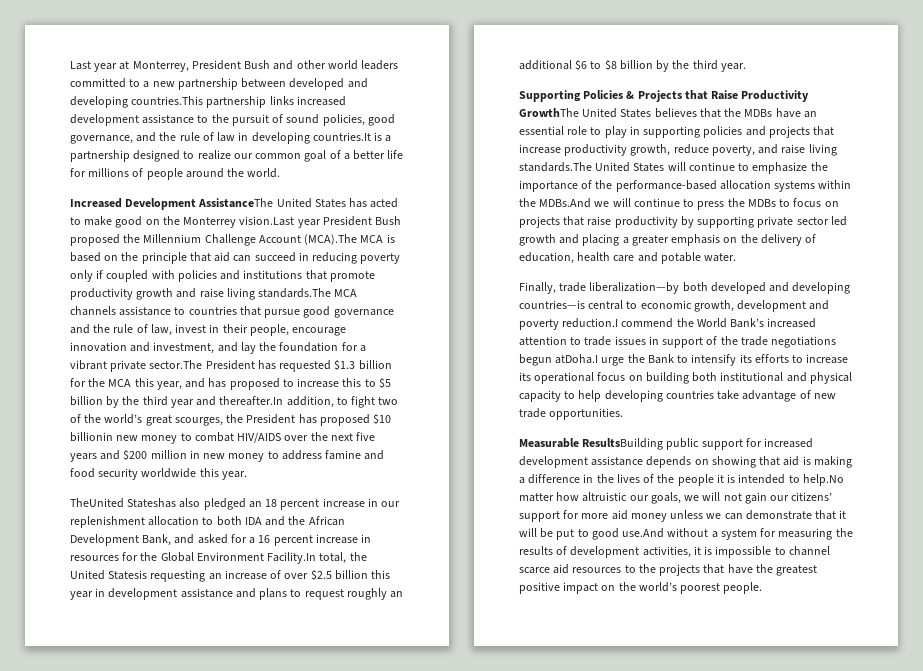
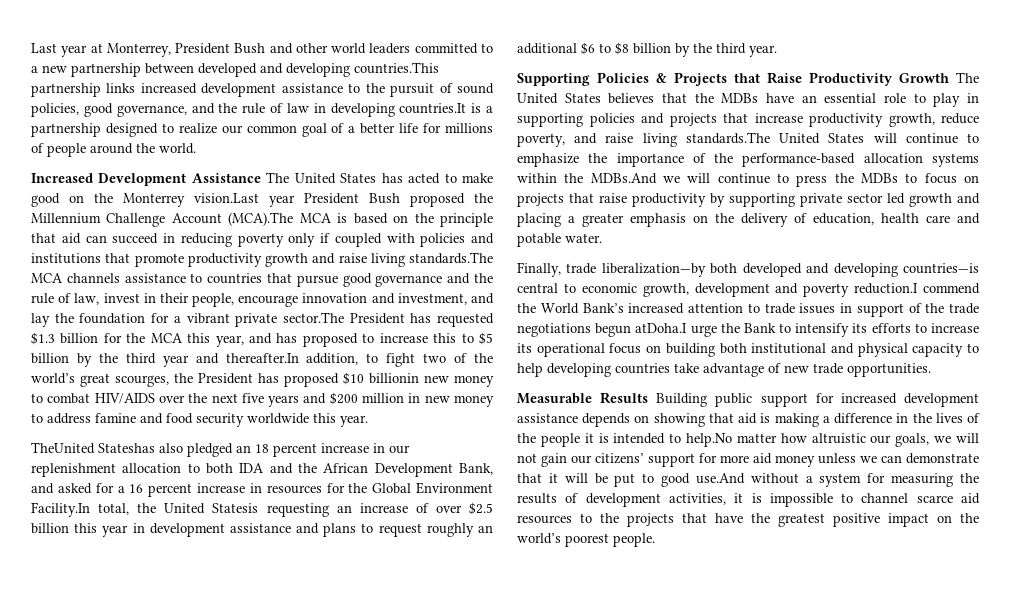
[198,198,274,208] AssistanceThe -> [191,172,290,183] Assistance The
[519,108,579,117] GrowthThe -> [899,72,979,83] Growth The
[582,438,664,450] ResultsBuilding -> [600,392,708,407] Results Building

